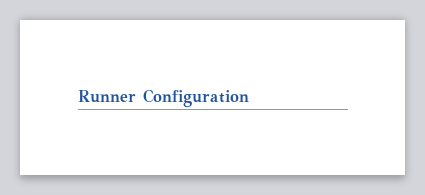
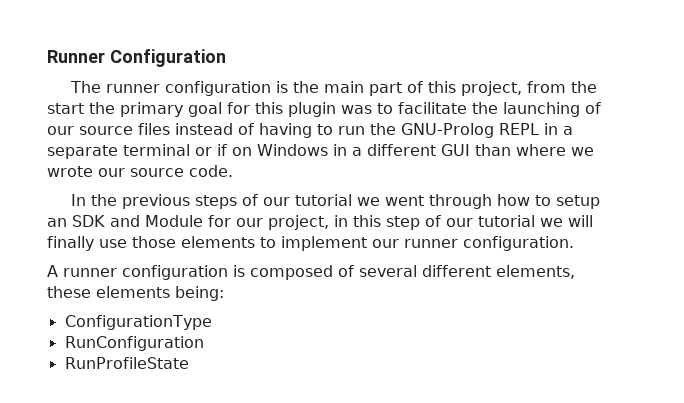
(249, 98) none -> [70,81,598,96] [47,102,601,117] [47,123,573,138] [47,144,594,159] [47,165,233,177] [71,194,601,209] [47,215,593,230] [47,236,574,251] [47,265,575,280] [47,286,224,301] [64,315,212,330] [64,336,204,351] [64,357,189,369] // The runner configuration is the main part of this project, from the start the primary goal for this plugin was to facilitate the launching of our source files instead of having to run the GNU-Prolog REPL in a separate terminal or if on Windows in a different GUI than where we wrote our source code. // In the previous steps of our tutorial we went through how to setup an SDK and Module for our project, in this step of our tutorial we will finally use those elements to implement our runner configuration. // A runner configuration is composed of several different elements, these elements being: // ConfigurationType // RunConfiguration // RunProfileState

